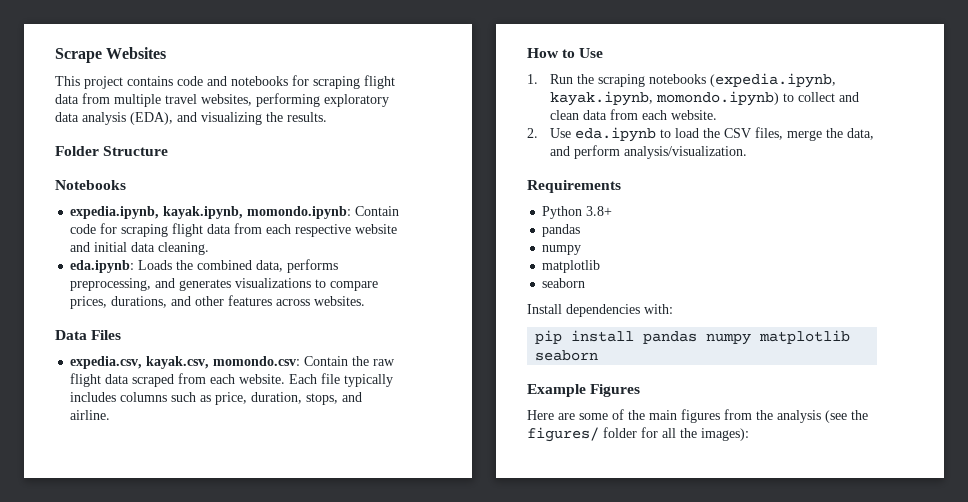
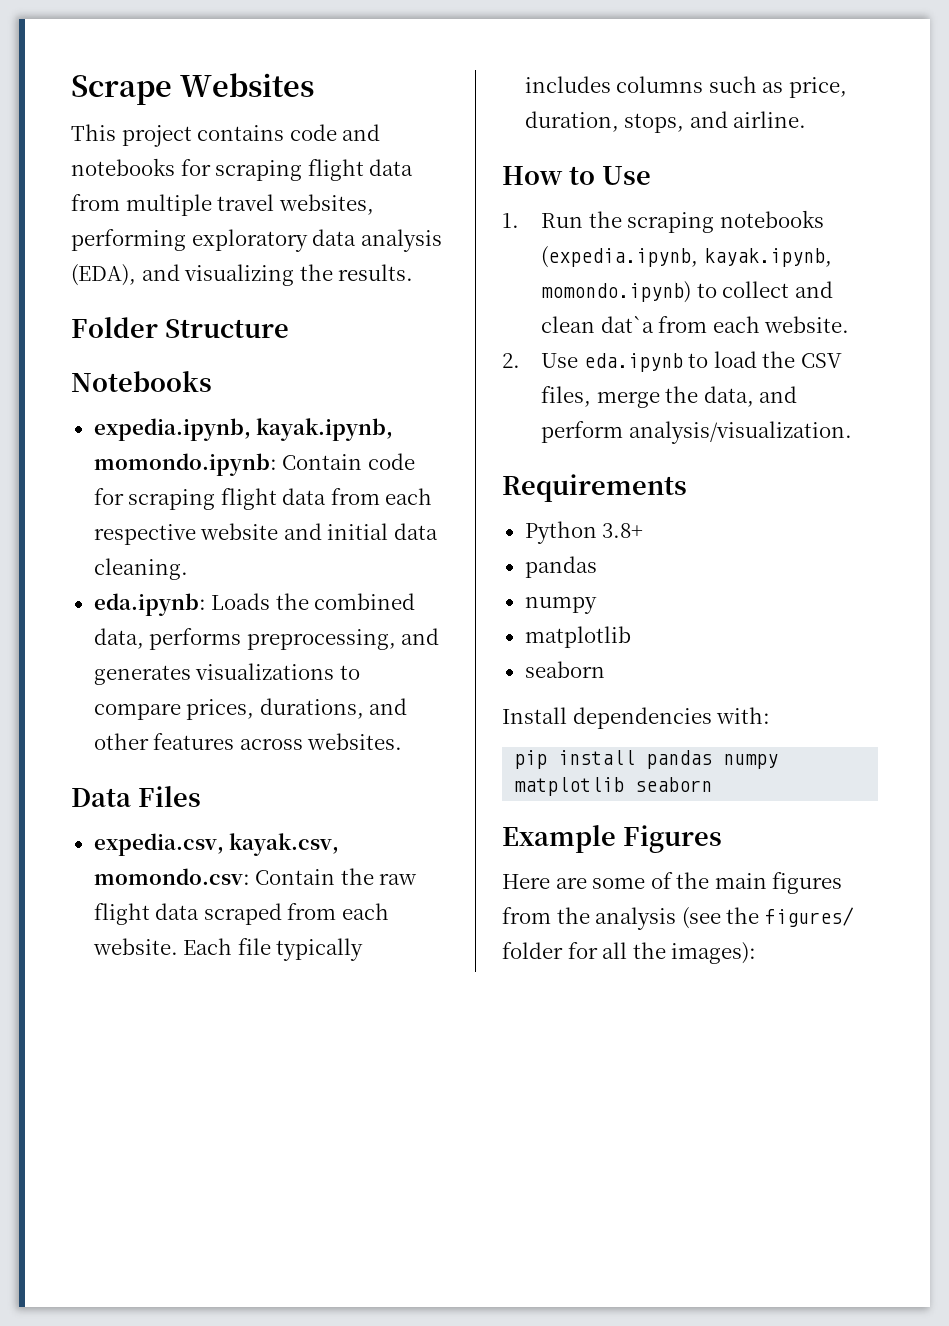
[582,110,607,120] data -> [600,316,654,333] dat`a

